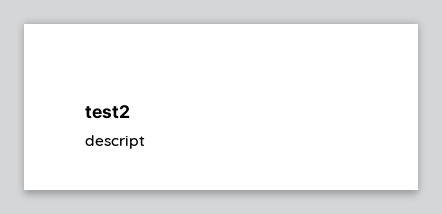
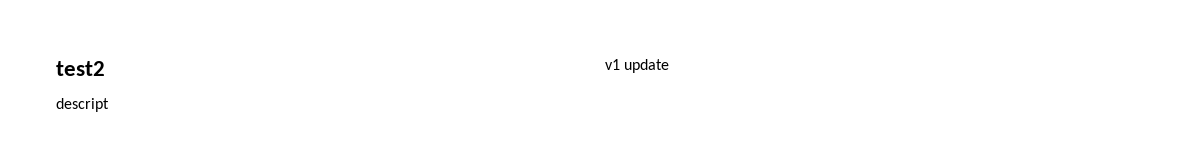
(145, 142) none -> [605,59,670,73] // v1 update

